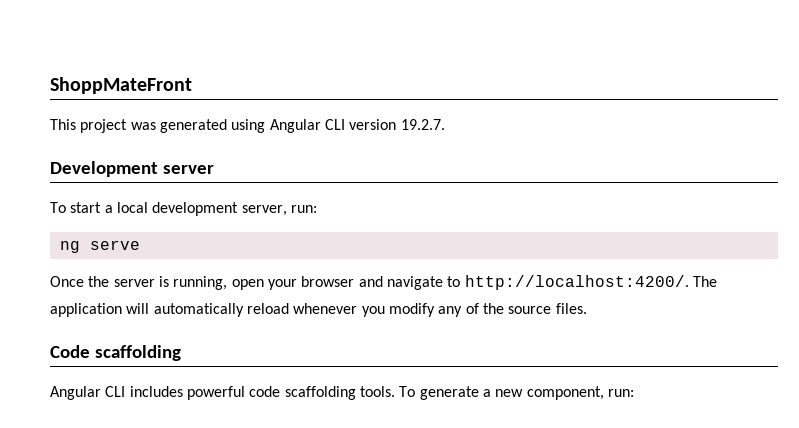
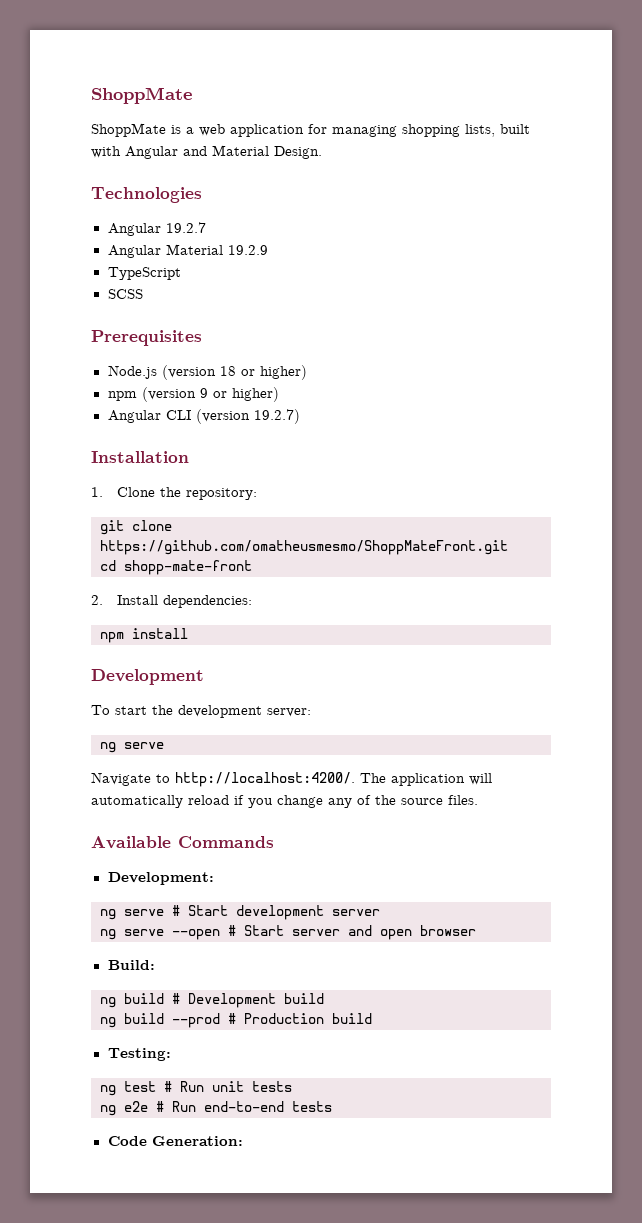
[50,77,192,94] [50,119,445,133] [50,161,214,177] ShoppMateFront // This project was generated using Angular CLI version 19.2.7. // Development server -> [91,87,192,104] [91,123,530,137] [91,145,322,159] [91,187,202,203] [107,222,206,236] [107,244,268,258] [107,267,181,280] [107,289,143,299] [91,330,202,346] [107,365,307,380] [107,387,279,402] [107,409,300,424] [91,451,189,463] [91,487,258,500] [100,520,172,535] [100,540,508,555] [100,560,252,575] [91,595,253,608] [100,628,188,643] [91,669,204,685] ShoppMate // ShoppMate is a web application for managing shopping lists, built with Angular and Material Design. // Technologies // Angular 19.2.7 // Angular Material 19.2.9 // TypeScript // SCSS // Prerequisites // Node.js (version 18 or higher) // npm (version 9 or higher) // Angular CLI (version 19.2.7) // Installation // 1. Clone the repository: // git clone https://github.com/omatheusmesmo/ShoppMateFront.git // cd shopp-mate-front // 2. Install dependencies: // npm install // Development
[104,202,317,216] [59,240,140,253] [50,276,443,290] a local development server, run: // ng serve // Once the server is running, open your browser and navigate -> [152,705,311,718] [100,742,164,753] [91,772,151,786] the development server: // ng serve // Navigate
[293,303,435,317] whenever you modify -> [234,795,323,808] if you change
[50,345,181,361] [50,386,634,400] Code scaffolding // Angular CLI includes powerful code scaffolding tools. To generate a new component, run: -> [91,836,274,849] [107,872,214,885] [100,905,380,920] [100,925,476,940] [107,960,155,970] [100,993,324,1008] [100,1013,372,1028] [107,1048,171,1061] [100,1081,292,1096] [100,1101,332,1116] [107,1136,243,1146] Available Commands // Development: // ng serve # Start development server // ng serve --open # Start server and open browser // Build: // ng build # Development build // ng build --prod # Production build // Testing: // ng test # Run unit tests // ng e2e # Run end-to-end tests // Code Generation:

